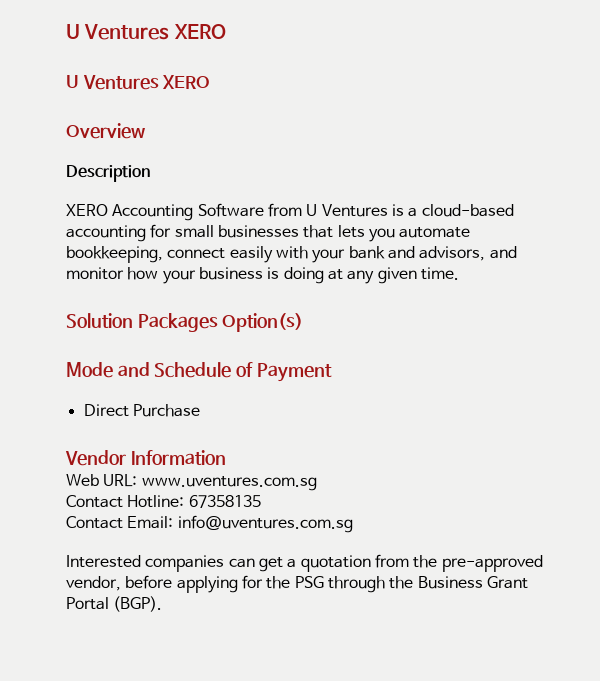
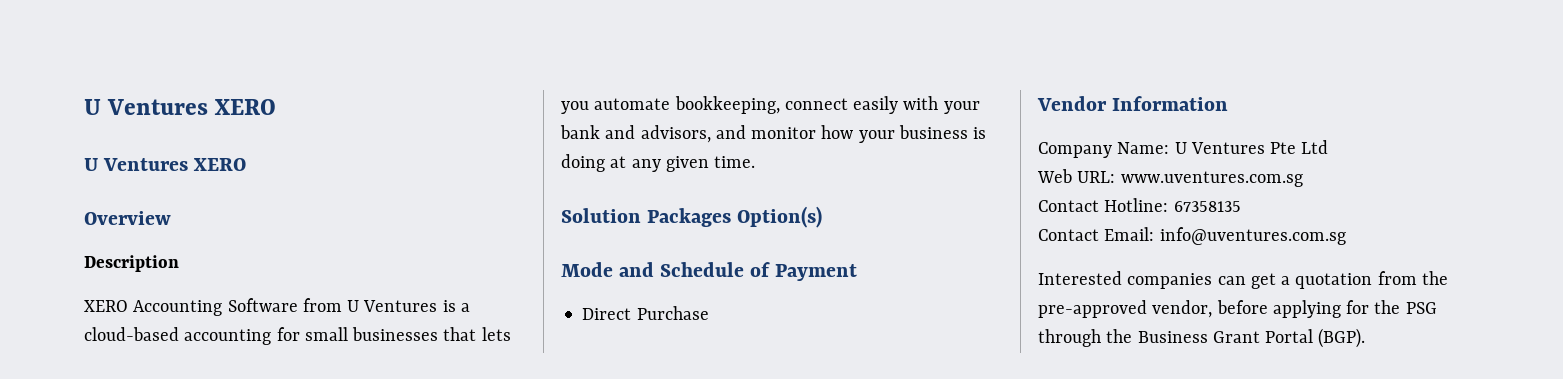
(226, 457) none -> [1038,140,1329,158] // Company Name: U Ventures Pte Ltd

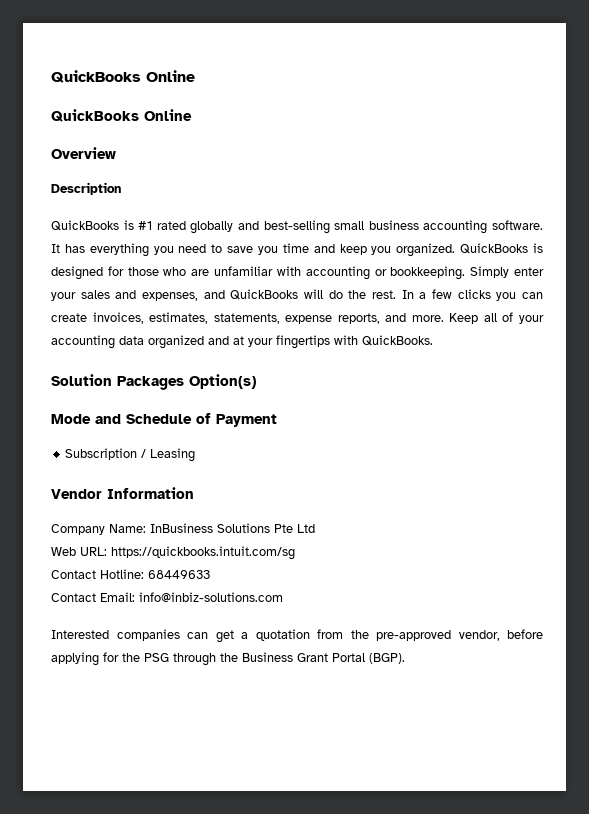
[84,99,277,115] [84,158,247,171] [84,211,171,225] [84,255,179,272] [84,298,470,316] [84,327,511,345] [561,96,980,114] [560,125,987,143] [561,154,756,172] U Ventures XERO // U Ventures XERO // Overview // Description // XERO Accounting Software from U Ventures is a cloud-based accounting for small businesses that lets you automate bookkeeping, connect easily with your bank and advisors, and monitor how your business is doing at any given time. -> [51,70,195,83] [51,109,192,122] [51,147,116,159] [51,182,121,195] [51,220,543,234] [51,243,543,257] [51,266,544,280] [51,289,544,301] [51,312,544,324] [51,335,433,349] QuickBooks Online // QuickBooks Online // Overview // Description // QuickBooks is #1 rated globally and best-selling small business accounting software. It has everything you need to save you time and keep you organized. QuickBooks is designed for those who are unfamiliar with accounting or bookkeeping. Simply enter your sales and expenses, and QuickBooks will do the rest. In a few clicks you can create invoices, estimates, statements, expense reports, and more. Keep all of your accounting data organized and at your fingertips with QuickBooks.
[582,306,709,320] Direct Purchase -> [65,448,196,462] Subscription / Leasing
[1174,142,1265,154] U Ventures -> [150,523,270,533] InBusiness Solutions
[1120,171,1303,187] www.uventures.com.sg -> [111,546,295,560] https://quickbooks.intuit.com/sg
[1173,201,1241,212] 67358135 -> [148,570,210,579] 68449633
[1159,227,1346,245] info@uventures.com.sg -> [139,592,283,602] info@inbiz-solutions.com

